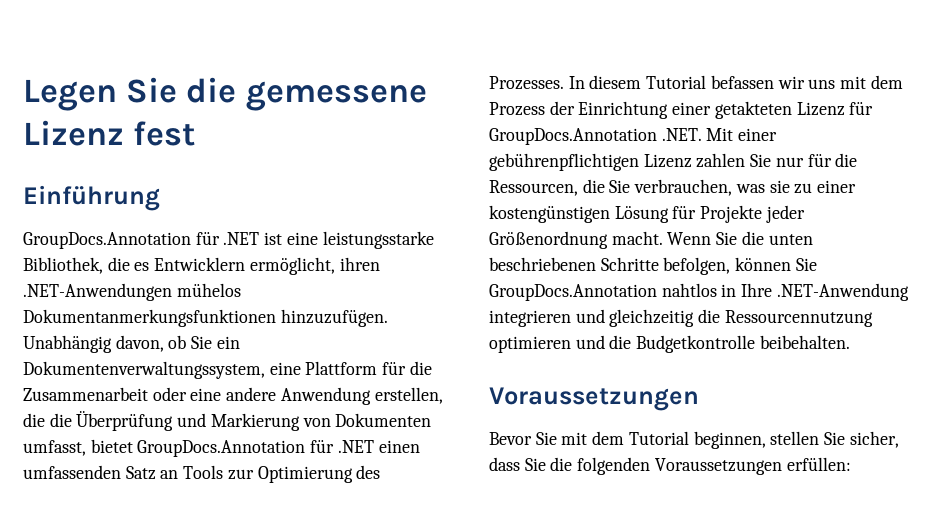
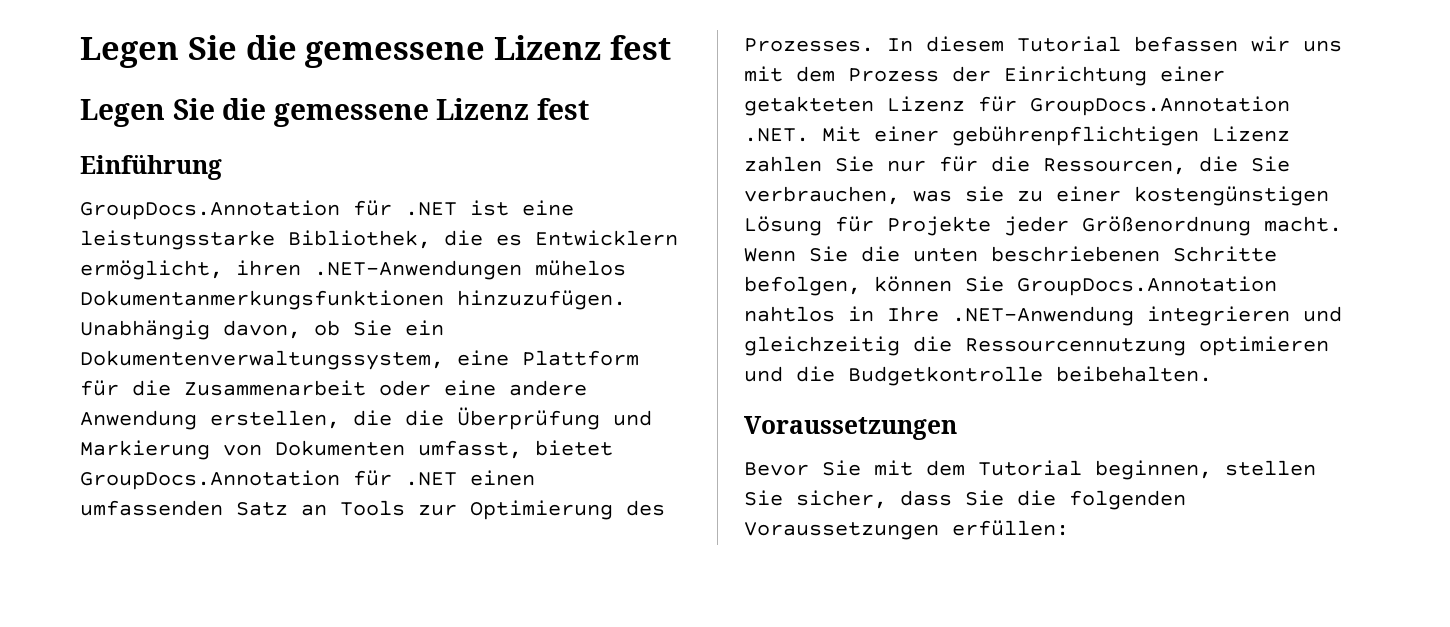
[23,77,427,111] [23,120,196,146] Legen Sie die gemessene Lizenz fest -> [80,35,671,68] [80,98,589,127] Legen Sie die gemessene Lizenz fest // Legen Sie die gemessene Lizenz fest

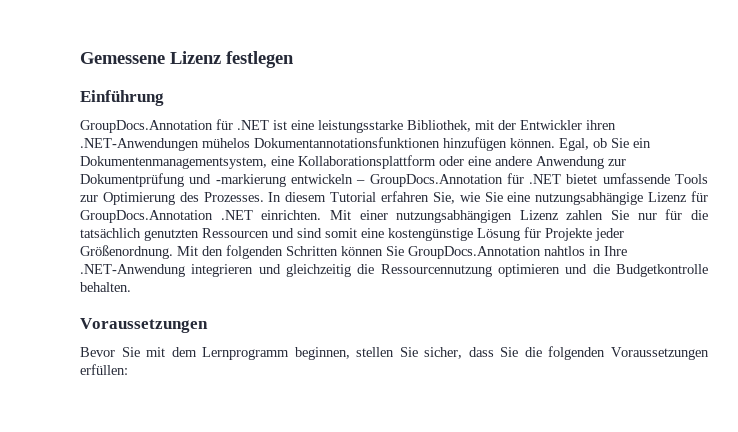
[80,35,671,68] [80,98,589,127] Legen Sie die gemessene Lizenz fest // Legen Sie die gemessene Lizenz fest -> [80,51,294,68] Gemessene Lizenz festlegen
[444,230,678,246] [80,260,626,280] [80,290,626,310] [80,320,444,340] [80,350,639,370] [80,380,587,396] [80,407,652,430] [80,440,613,460] [80,470,535,490] [80,500,327,516] die es Entwicklern ermöglicht, ihren .NET-Anwendungen mühelos Dokumentanmerkungsfunktionen hinzuzufügen. Unabhängig davon, ob Sie ein Dokumentenverwaltungssystem, eine Plattform für die Zusammenarbeit oder eine andere Anwendung erstellen, die die Überprüfung und Markierung von Dokumenten umfasst, bietet GroupDocs.Annotation für .NET einen umfassenden Satz an -> [475,120,616,130] [80,137,651,151] [80,155,626,169] [80,173,670,187] mit der Entwickler ihren .NET-Anwendungen mühelos Dokumentannotationsfunktionen hinzufügen können. Egal, ob Sie ein Dokumentenmanagementsystem, eine Kollaborationsplattform oder eine andere Anwendung zur Dokumentprüfung und -markierung entwickeln – GroupDocs.Annotation für .NET bietet umfassende
[1134,36,1342,52] [744,66,1225,86] [744,96,874,116] befassen wir uns mit dem Prozess der Einrichtung einer getakteten -> [381,191,644,205] erfahren Sie, wie Sie eine nutzungsabhängige
[744,128,809,142] .NET. -> [220,210,322,220] .NET einrichten.
[952,126,1199,146] gebührenpflichtigen -> [396,210,513,223] nutzungsabhängigen
[1043,156,1290,175] [744,186,1329,206] [744,216,1342,236] [744,246,1277,262] [744,276,861,296] Ressourcen, die Sie verbrauchen, was sie zu einer kostengünstigen Lösung für Projekte jeder Größenordnung macht. Wenn Sie die unten beschriebenen Schritte befolgen, -> [80,227,624,241] [80,245,338,259] tatsächlich genutzten Ressourcen und sind somit eine kostengünstige Lösung für Projekte jeder Größenordnung. Mit den folgenden Schritten
[1056,366,1212,382] beibehalten. -> [80,282,131,292] behalten.
[978,460,1082,476] Tutorial -> [202,347,290,360] Lernprogramm

